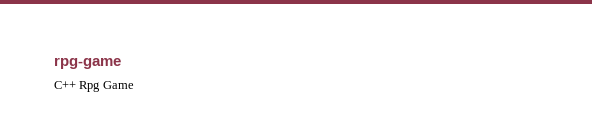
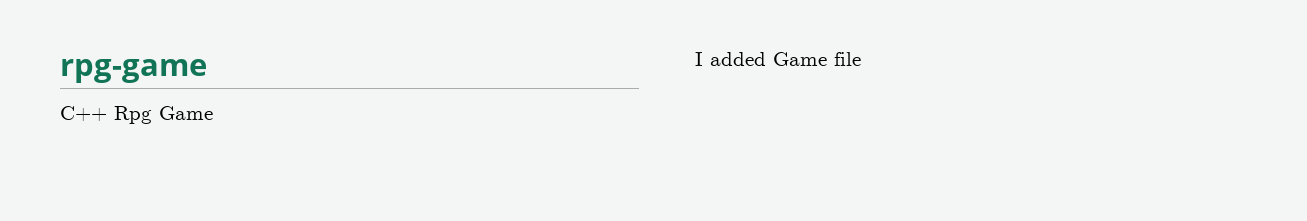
(134, 85) none -> [695,52,861,66] // I added Game file

